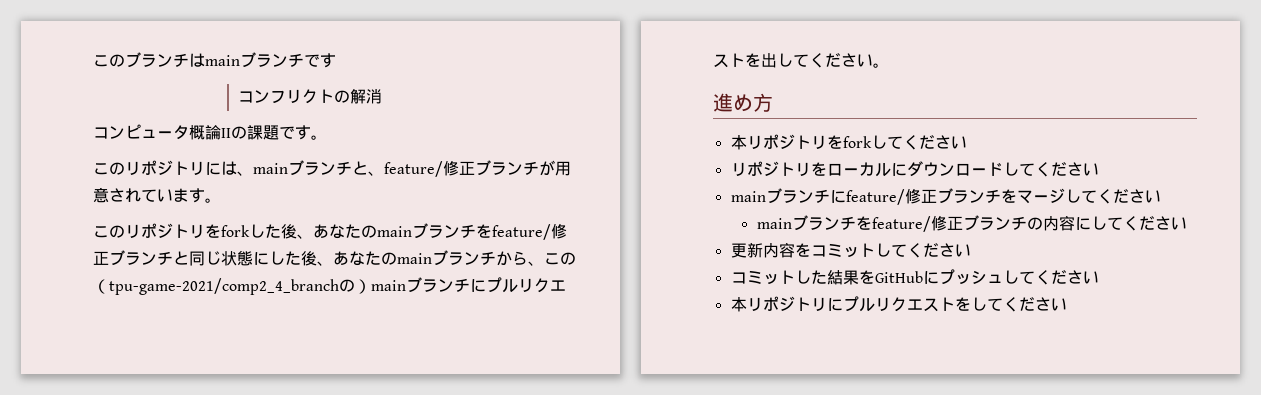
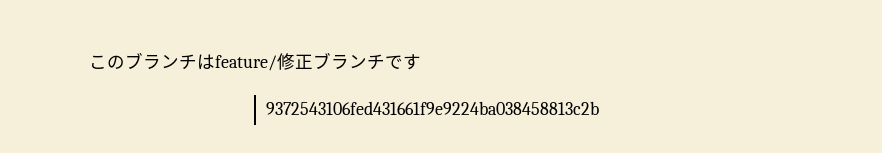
[205,55,240,66] main -> [215,53,313,71] feature/修正
[238,89,383,104] [93,124,327,140] [93,160,571,177] [93,187,221,203] [93,223,567,240] [93,250,576,266] [93,277,566,295] [713,53,889,68] [713,93,773,112] [730,134,967,150] [730,161,1099,177] [730,188,1161,205] [756,215,1187,232] [730,242,971,258] [730,269,1099,285] [730,296,1067,312] コンフリクトの解消 // コンピュータ概論IIの課題です。 // このリポジトリには、mainブランチと、feature/修正ブランチが用意されています。 // このリポジトリをforkした後、あなたのmainブランチをfeature/修正ブランチと同じ状態にした後、あなたのmainブランチから、この（tpu-game-2021/comp2_4_branchの）mainブランチにプルリクエストを出してください。 // 進め方 // 本リポジトリをforkしてください // リポジトリをローカルにダウンロードしてください // mainブランチにfeature/修正ブランチをマージしてください // mainブランチをfeature/修正ブランチの内容にしてください // 更新内容をコミットしてください // コミットした結果をGitHubにプッシュしてください // 本リポジトリにプルリクエストをしてください -> [265,101,599,115] 9372543106fed431661f9e9224ba038458813c2b

